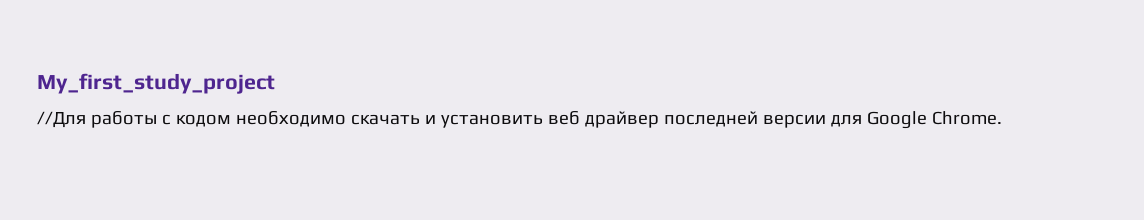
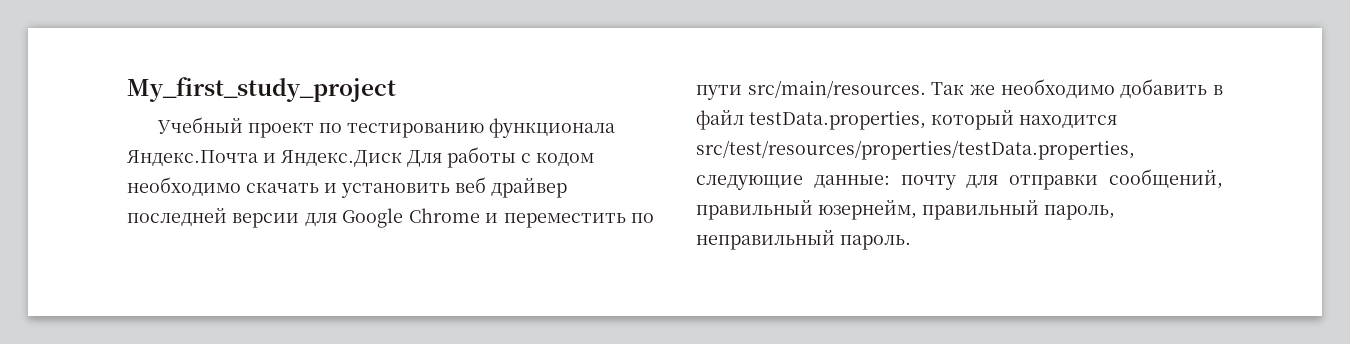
[37,111,86,128] //Для -> [157,117,616,138] [127,150,442,167] Учебный проект по тестированию функционала Яндекс.Почта и Яндекс.Диск Для
[931,111,1002,125] Chrome. -> [408,208,654,228] [696,79,1223,100] [696,110,1117,130] [696,140,1135,160] [696,169,1223,190] [696,200,1115,220] [696,230,911,250] Chrome и переместить по пути src/main/resources. Так же необходимо добавить в файл testData.properties, который находится src/test/resources/properties/testData.properties, следующие данные: почту для отправки сообщений, правильный юзернейм, правильный пароль, неправильный пароль.

